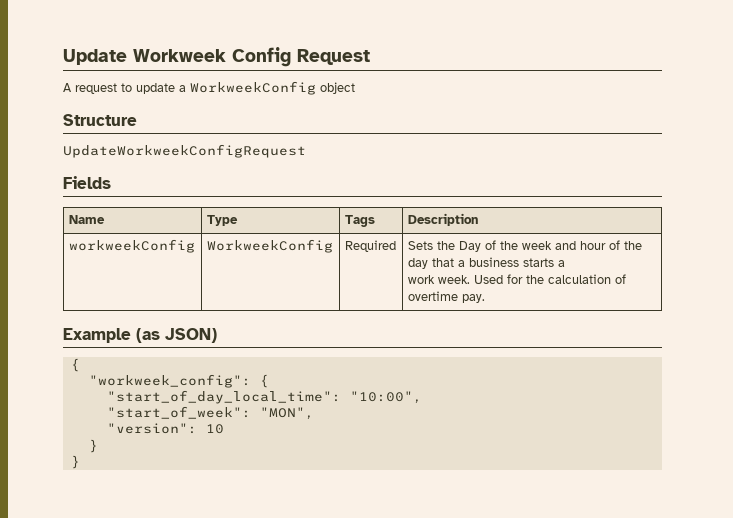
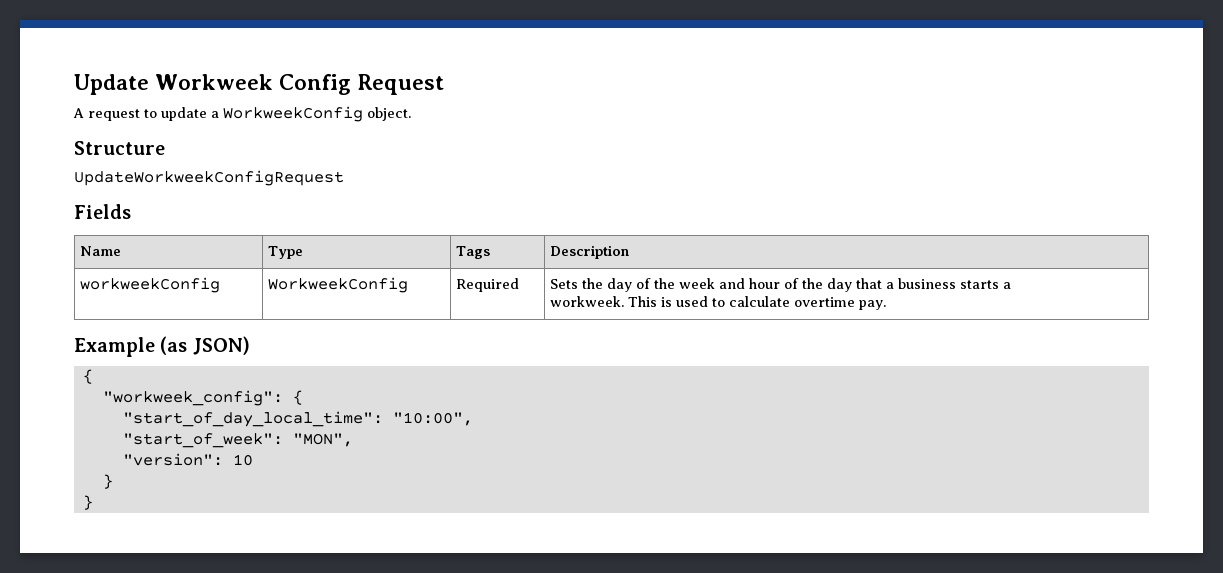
[320,82,355,94] object -> [367,107,411,121] object.
[458,241,481,252] Day -> [606,278,632,292] day
[407,274,626,284] work week. Used for the calculation of -> [549,296,790,307] workweek. This is used to calculate

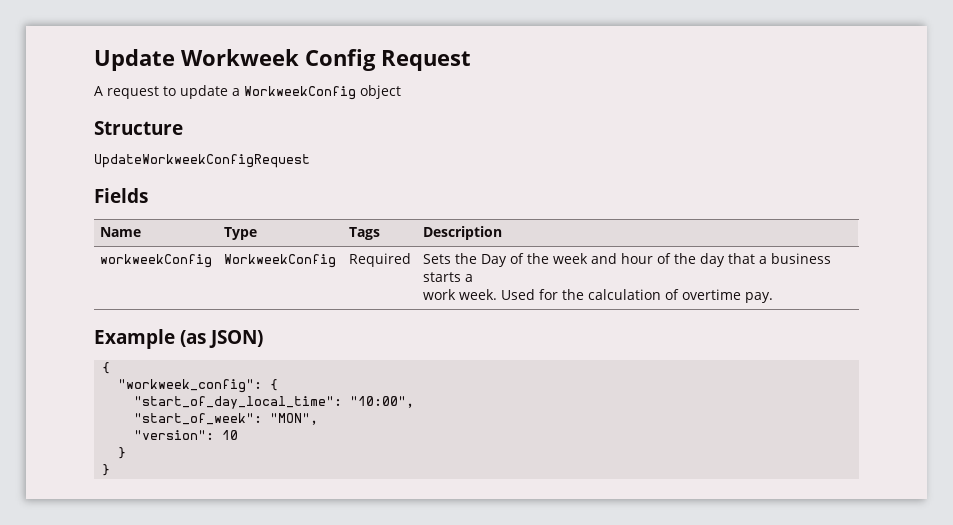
[367,107,411,121] object. -> [360,85,401,99] object
[606,278,632,292] day -> [480,254,507,267] Day
[549,296,790,307] workweek. This is used to calculate -> [422,289,679,300] work week. Used for the calculation of

